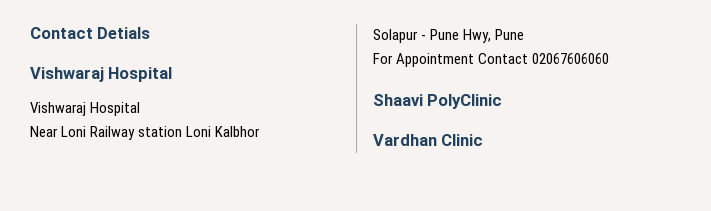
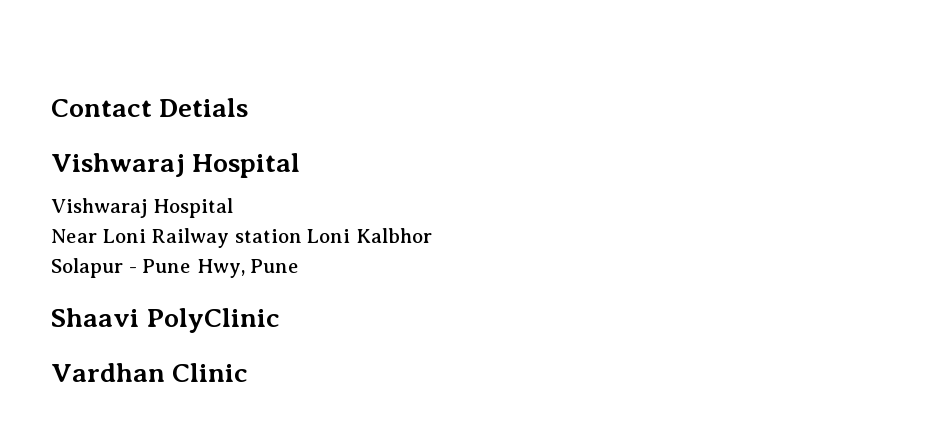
[373,53,610,67] // For Appointment Contact 02067606060 -> (300, 266) none

